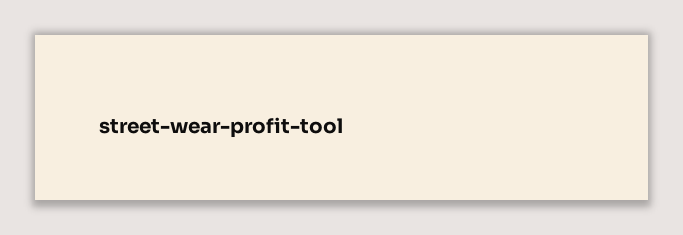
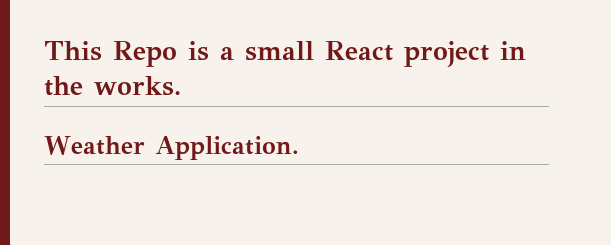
[99,117,343,138] street-wear-profit-tool -> [44,41,526,67] [44,76,181,96] [44,136,299,160] This Repo is a small React project in the works. // Weather Application.

